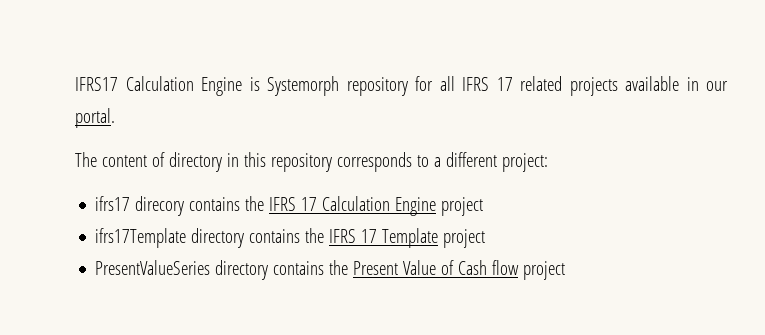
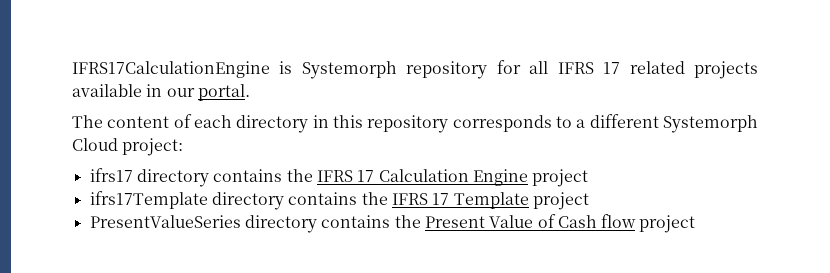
[75,76,242,96] IFRS17 Calculation Engine -> [72,61,270,78] IFRS17CalculationEngine
(165, 159) none -> [194,115,233,128] each
(497, 159) none -> [663,115,758,133] [72,138,118,151] Systemorph Cloud
[135,196,185,216] direcory -> [136,169,209,187] directory

